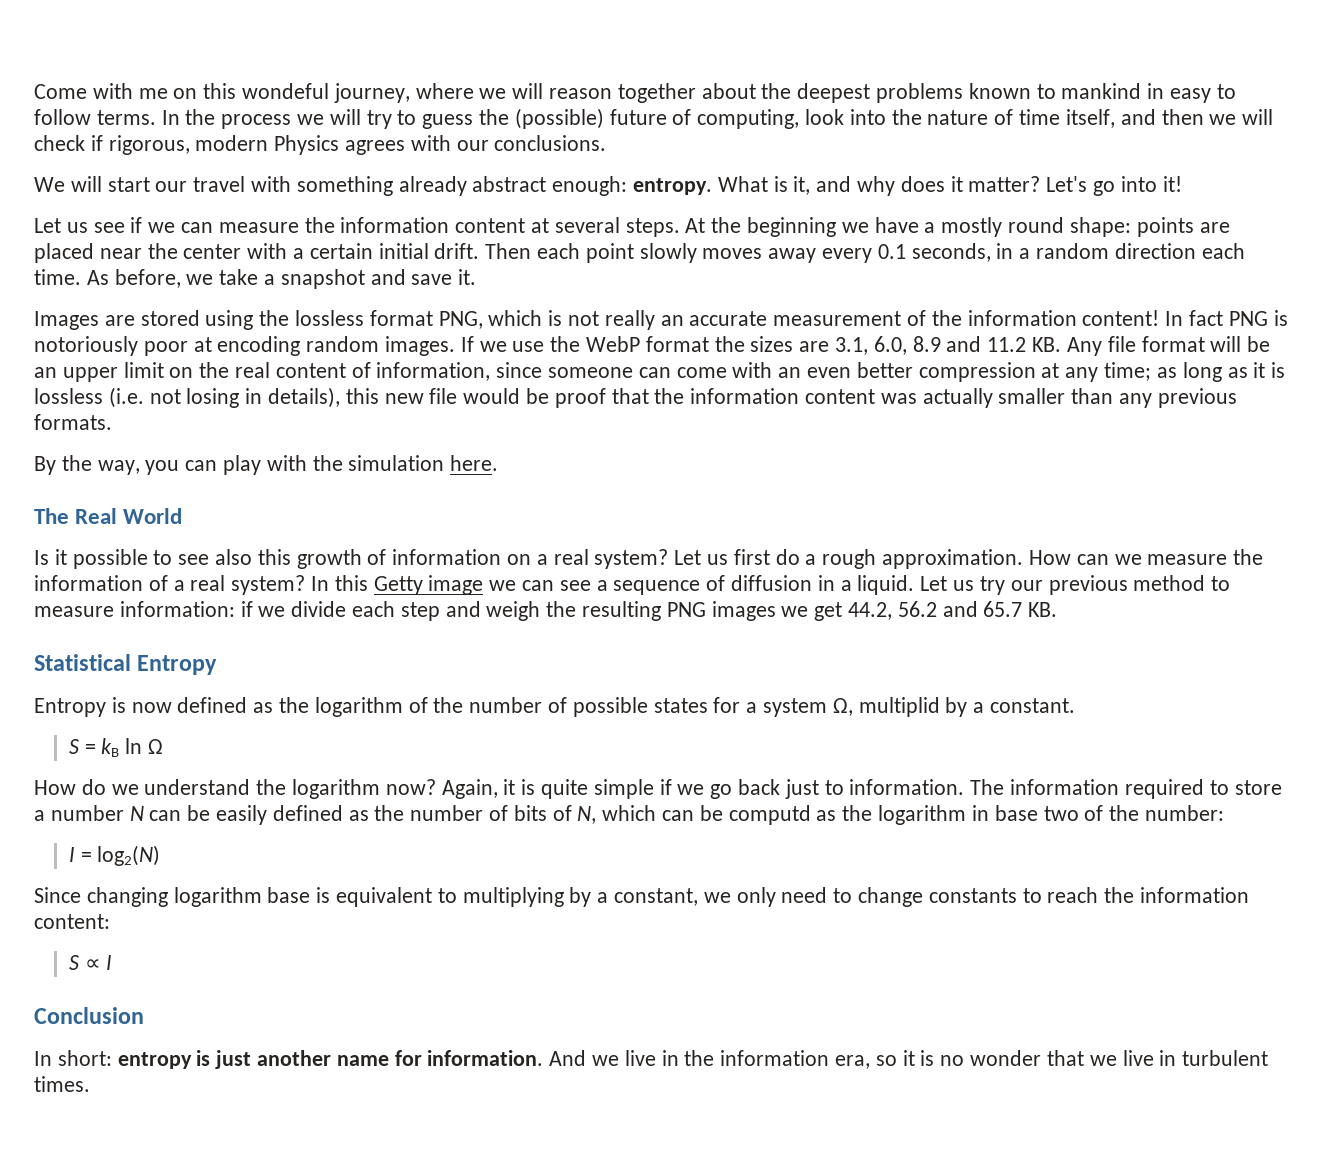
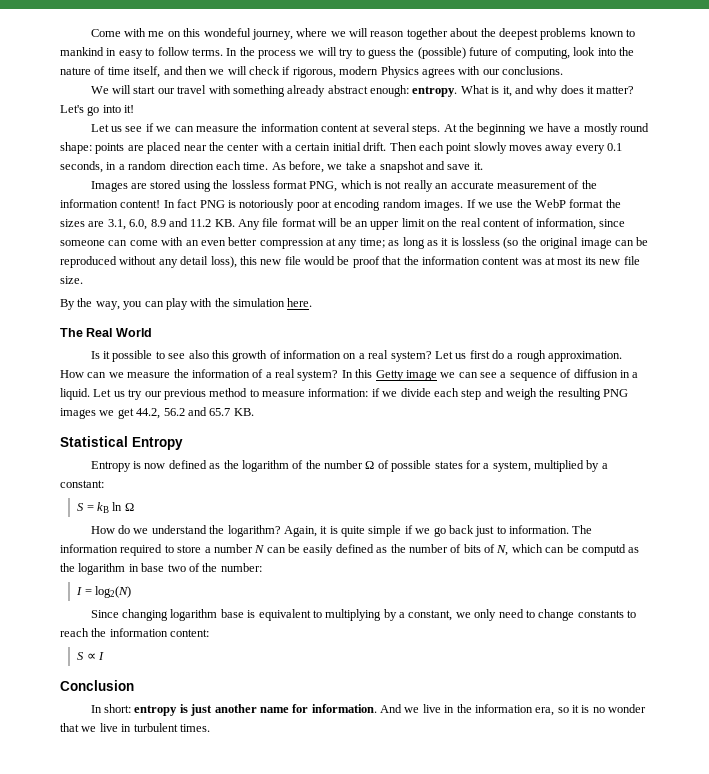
[108,387,341,408] (i.e. not losing in details), -> [503,237,649,249] [60,256,237,268] (so the original image can be reproduced without any detail loss),
[922,388,1237,408] [34,414,112,430] actually smaller than any previous formats. -> [545,256,640,265] [60,276,83,284] at most its new file size.
(543, 705) none -> [365,461,375,469] Ω
[763,697,1076,717] system Ω, multiplid by a constant. -> [492,460,608,472] [60,480,104,488] system, multiplied by a constant:
[292,779,436,799] logarithm now? -> [227,525,281,537] logarithm?

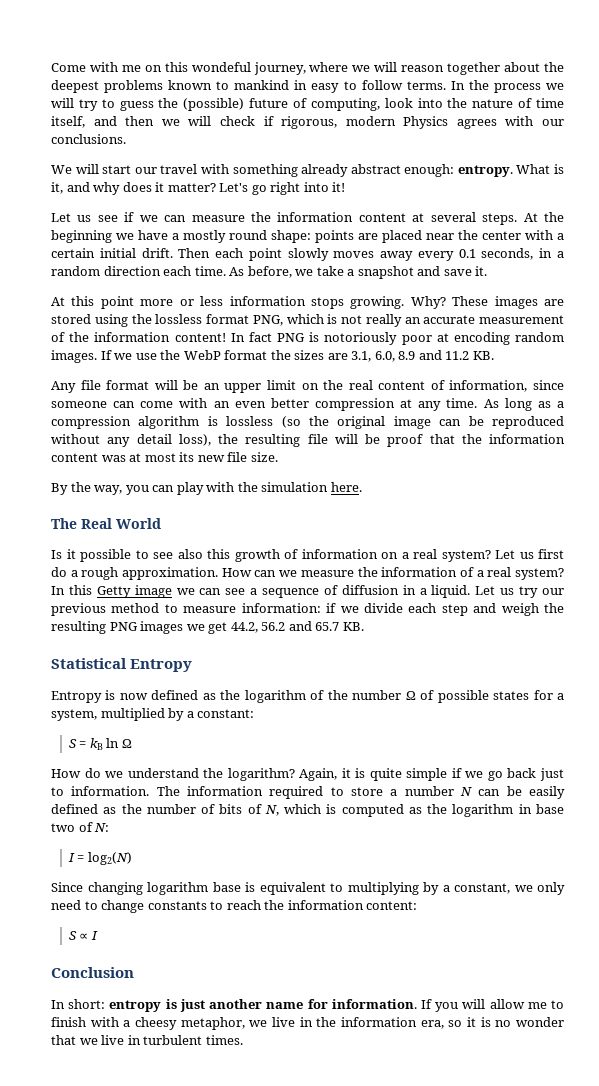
(100, 111) none -> [270,182,301,195] right
[90,181,128,192] Images -> [51,296,538,309] At this point more or less information stops growing. Why? These images
(235, 223) none -> (494, 355) //
[359,237,449,249] time; as long as it -> [446,398,565,411] [51,416,200,429] time. As long as a compression algorithm
[239,256,335,265] this new file would -> [218,434,358,447] the resulting file will
[545,544,626,556] can be computd -> [326,804,404,817] is computed
[202,563,262,572] the number: -> [94,823,110,832] N:
[380,704,403,713] And -> [420,999,564,1012] [51,1017,245,1030] If you will allow me to finish with a cheesy metaphor,

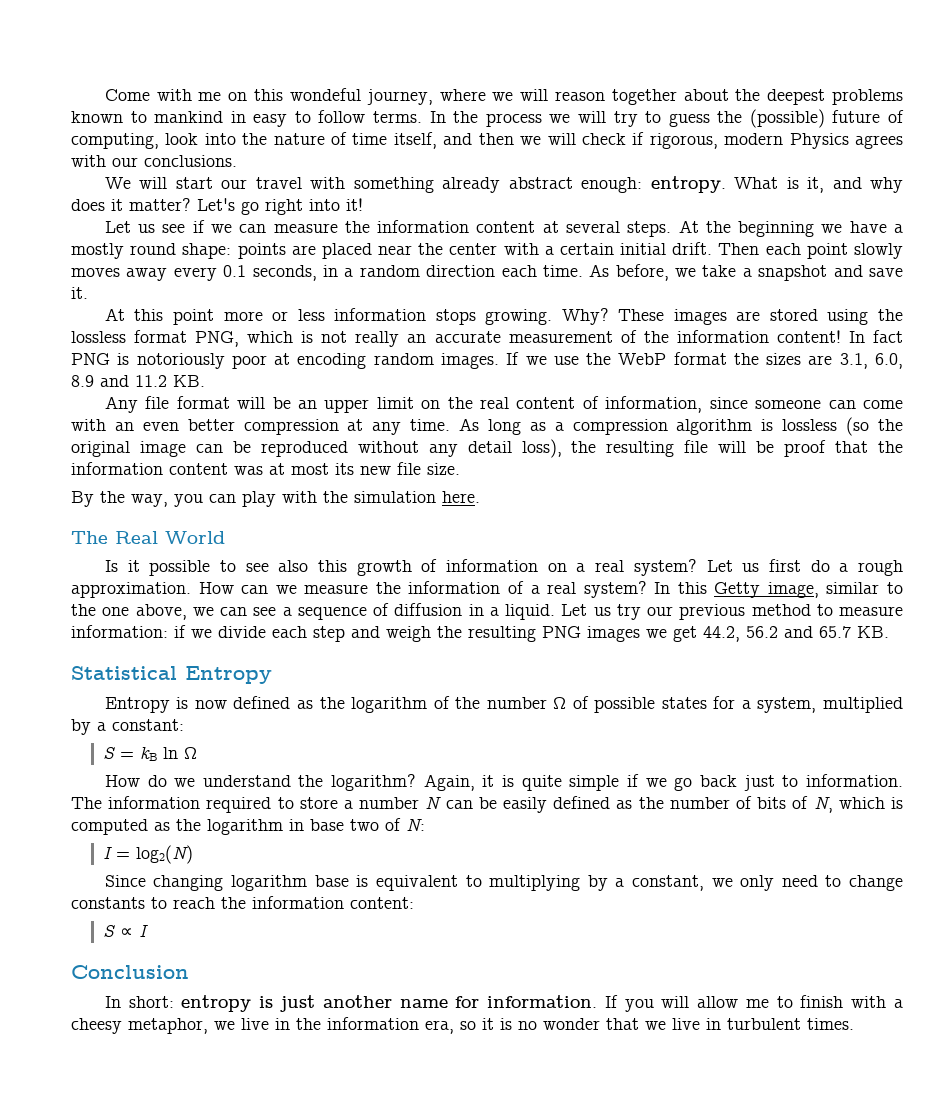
[134,585,172,598] image -> [767,582,903,598] [71,604,187,620] image, similar to the one above,

